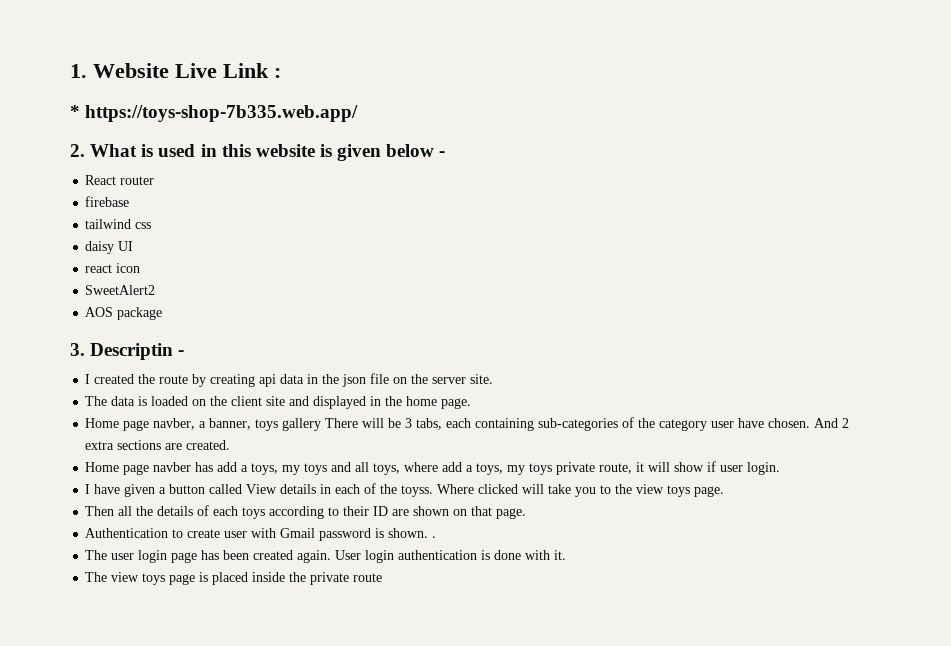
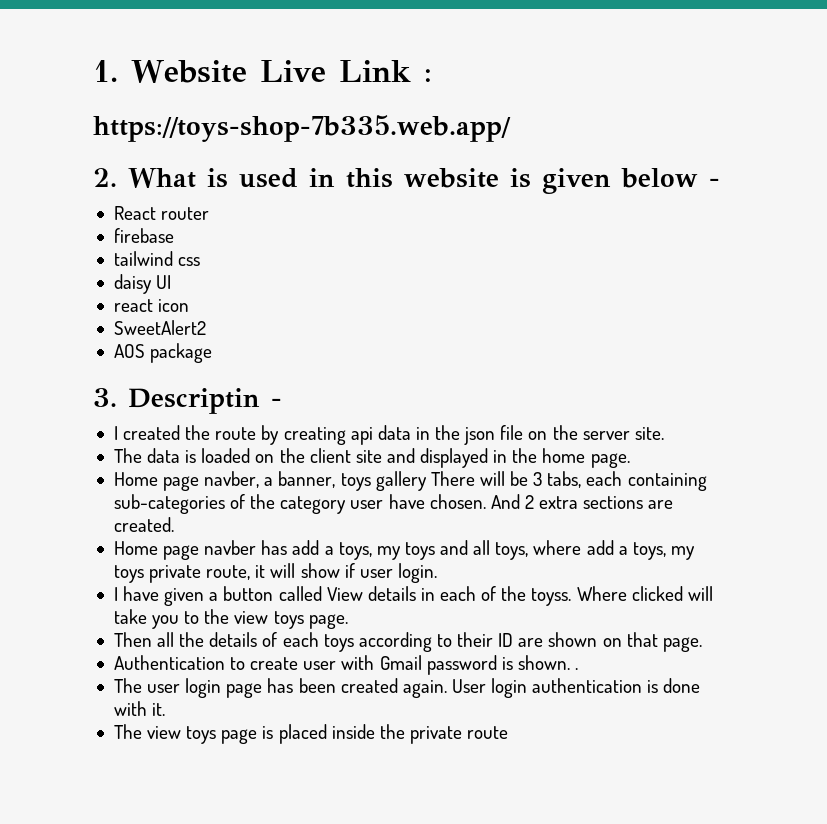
[70,105,80,118] * -> (432, 75) none

